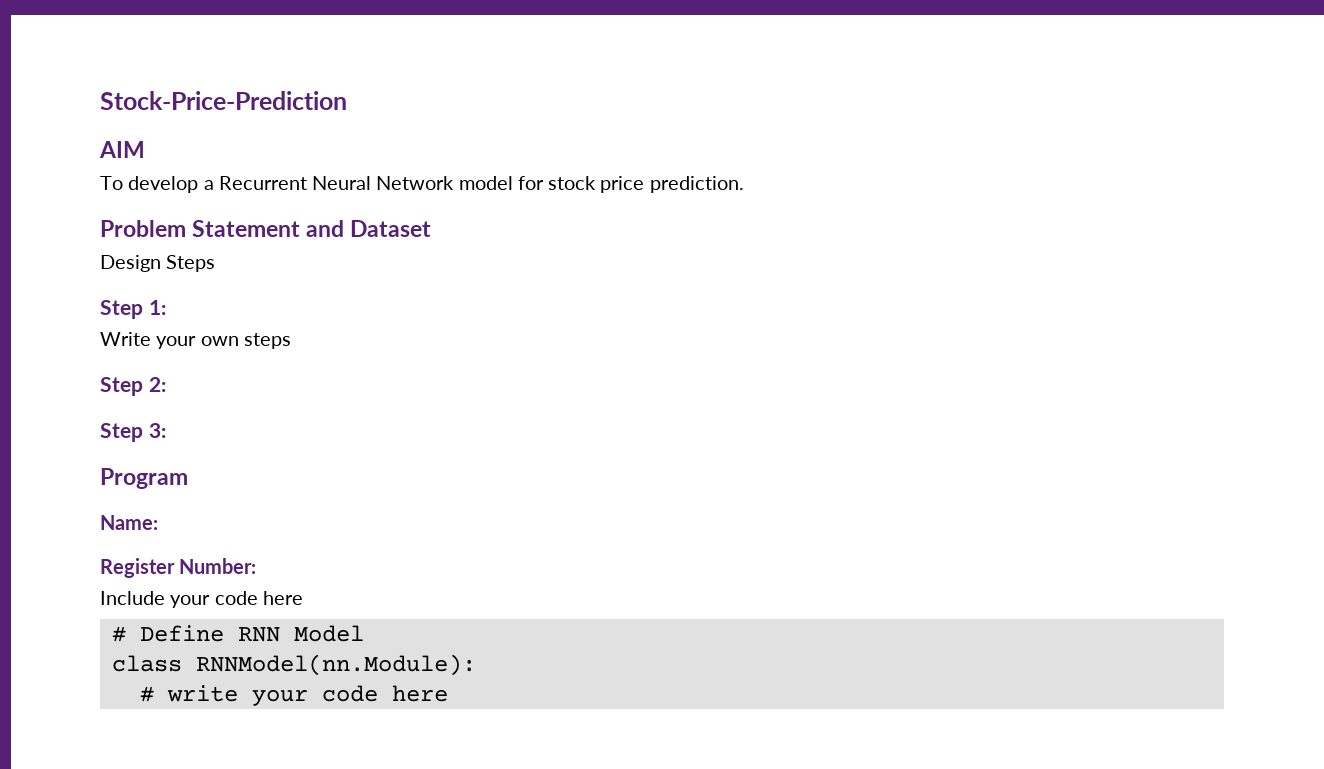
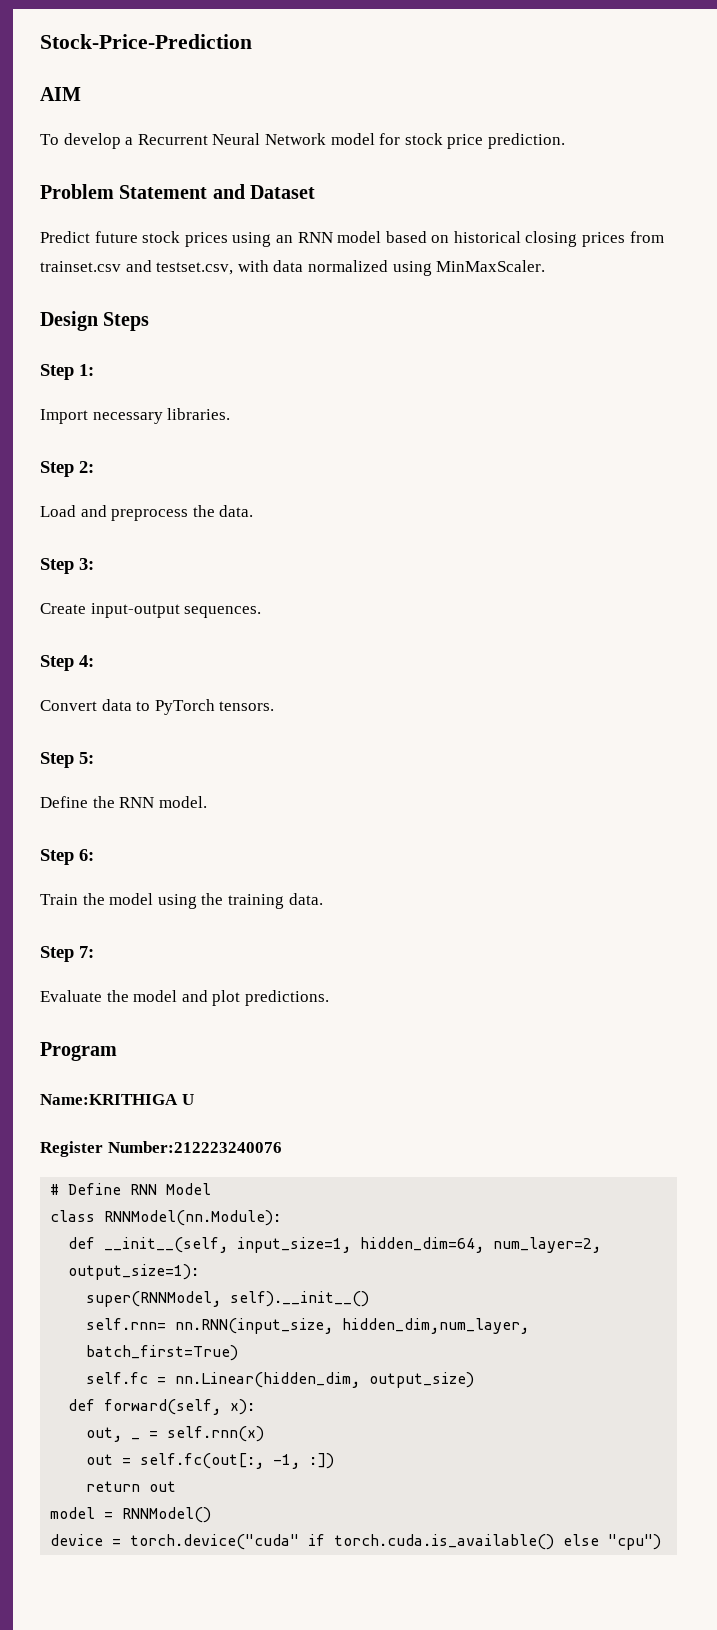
[100,255,216,272] [100,300,166,319] [100,332,291,349] [100,377,166,396] [100,423,166,442] Design Steps // Step 1: // Write your own steps // Step 2: // Step 3: -> [40,231,664,247] [40,260,546,276] [40,311,150,331] [40,364,94,380] [40,408,231,424] [40,461,94,477] [40,505,254,521] [40,558,94,574] [40,603,262,618] [40,655,94,671] [40,699,275,715] [40,752,94,768] [40,796,207,808] [40,849,94,865] [40,893,323,909] [40,946,94,962] [40,990,329,1006] Predict future stock prices using an RNN model based on historical closing prices from trainset.csv and testset.csv, with data normalized using MinMaxScaler. // Design Steps // Step 1: // Import necessary libraries. // Step 2: // Load and preprocess the data. // Step 3: // Create input-output sequences. // Step 4: // Convert data to PyTorch tensors. // Step 5: // Define the RNN model. // Step 6: // Train the model using the training data. // Step 7: // Evaluate the model and plot predictions.
[100,515,158,530] Name: -> [40,1094,194,1105] Name:KRITHIGA U
[179,558,257,574] [100,591,303,608] Number: // Include your code here -> [107,1141,282,1153] Number:212223240076
[139,685,448,706] # write your code here -> [68,1237,602,1253] [68,1264,200,1280] [86,1291,370,1307] [86,1318,530,1334] [86,1345,239,1361] [86,1372,475,1388] [68,1399,256,1415] [86,1426,265,1442] [86,1453,335,1469] [86,1481,177,1492] [50,1507,212,1523] [50,1534,662,1550] def __init__(self, input_size=1, hidden_dim=64, num_layer=2, output_size=1): // super(RNNModel, self).__init__() // self.rnn= nn.RNN(input_size, hidden_dim,num_layer, batch_first=True) // self.fc = nn.Linear(hidden_dim, output_size) // def forward(self, x): // out, _ = self.rnn(x) // out = self.fc(out[:, -1, :]) // return out // model = RNNModel() // device = torch.device("cuda" if torch.cuda.is_available() else "cpu")

